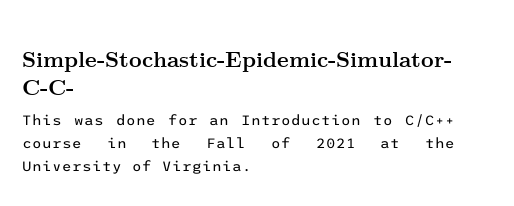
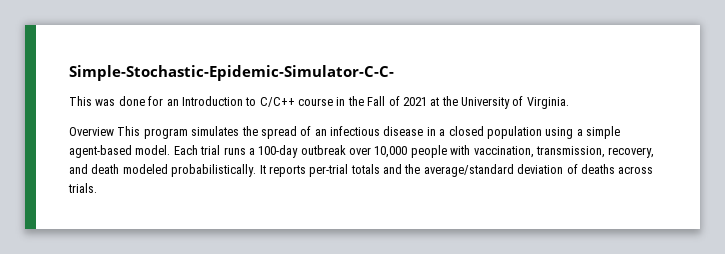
(252, 167) none -> [69,126,620,139] [69,145,655,158] [69,164,654,177] [68,183,97,193] // Overview This program simulates the spread of an infectious disease in a closed population using a simple agent-based model. Each trial runs a 100-day outbreak over 10,000 people with vaccination, transmission, recovery, and death modeled probabilistically. It reports per-trial totals and the average/standard deviation of deaths across trials.

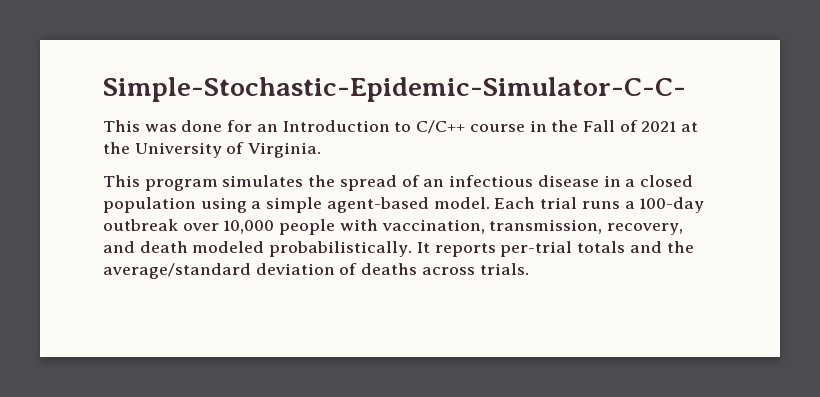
[69,127,114,136] Overview -> (322, 150) none

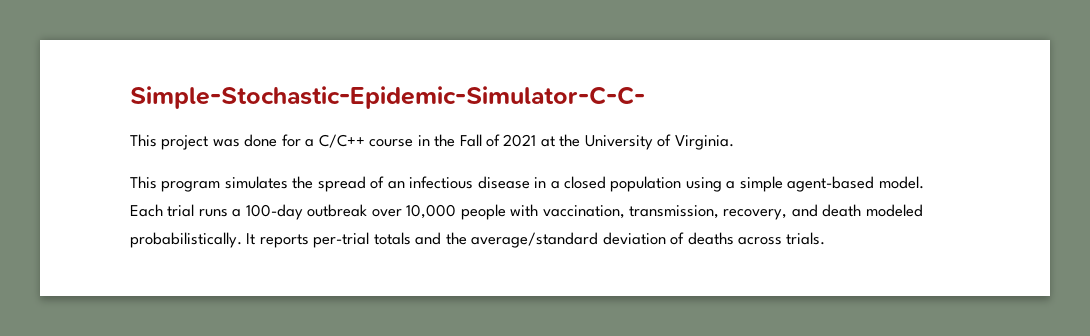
(140, 126) none -> [161,135,209,150] project
[256,120,412,132] an Introduction to -> [305,139,315,147] a

